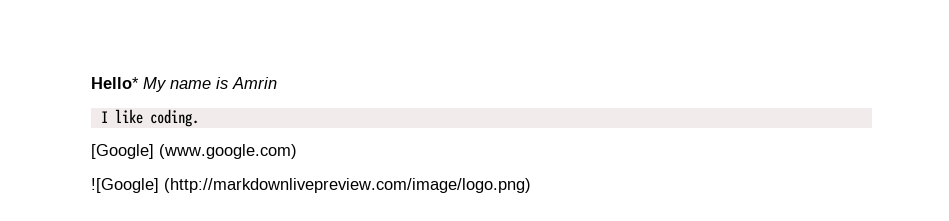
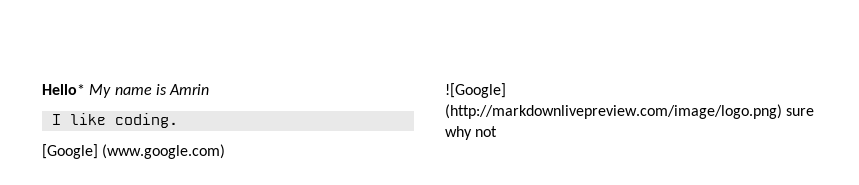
(531, 185) none -> [786,108,815,116] [445,126,498,140] sure why not

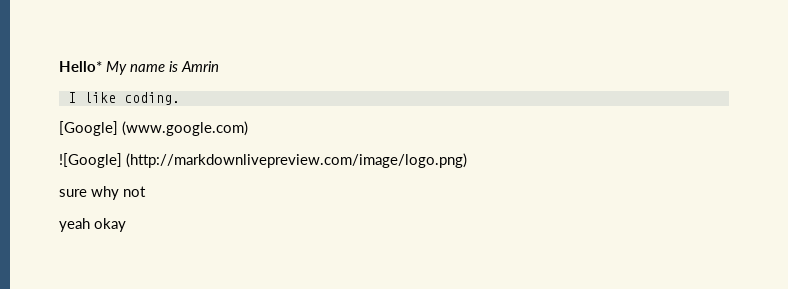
(782, 111) none -> (467, 160) //
(498, 131) none -> [59,218,126,232] // yeah okay

